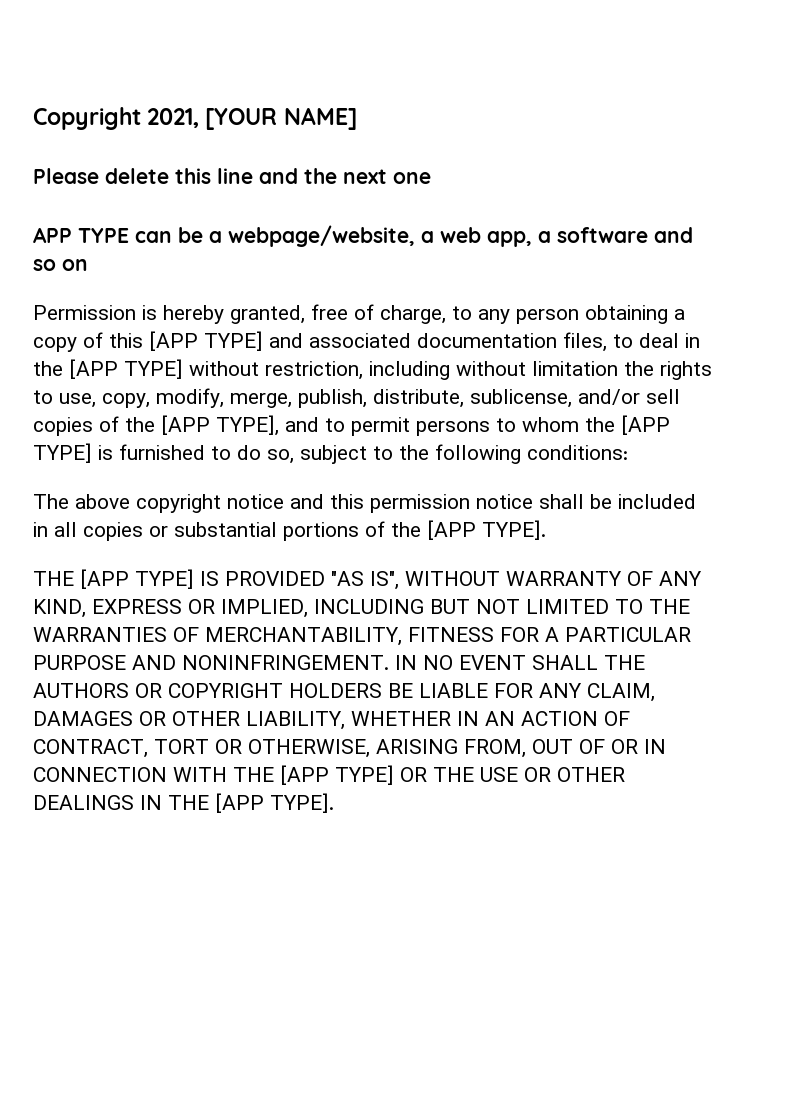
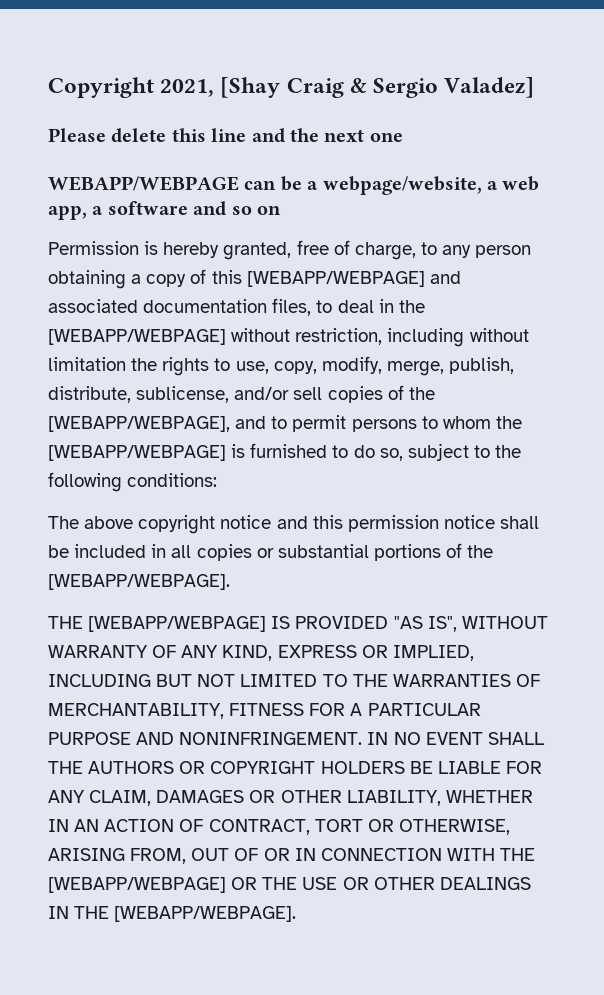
[205,107,357,130] [YOUR NAME] -> [220,77,535,98] [Shay Craig & Sergio Valadez]
[33,227,129,243] APP TYPE -> [48,176,239,191] WEBAPP/WEBPAGE
[149,331,263,351] [APP TYPE] -> [246,271,425,287] [WEBAPP/WEBPAGE]
[69,359,183,379] [APP TYPE] -> [48,329,226,345] [WEBAPP/WEBPAGE]
[161,415,279,436] [APP TYPE], -> [48,416,230,432] [WEBAPP/WEBPAGE],
[621,415,670,435] [33,443,92,463] [APP TYPE] -> [48,445,226,461] [WEBAPP/WEBPAGE]
[427,520,546,540] [33,569,194,589] [APP TYPE]. // THE [APP TYPE] -> [48,574,230,590] [48,616,267,632] [WEBAPP/WEBPAGE]. // THE [WEBAPP/WEBPAGE]
[280,765,394,785] [APP TYPE] -> [48,877,226,893] [WEBAPP/WEBPAGE]
[215,793,334,813] [APP TYPE]. -> [114,906,297,922] [WEBAPP/WEBPAGE].

